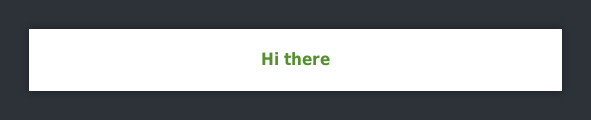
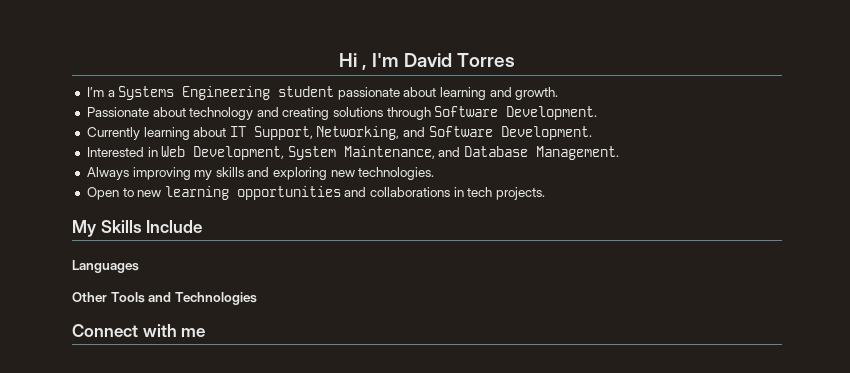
[284,52,330,66] there -> [362,53,515,70] [86,86,559,100] [86,106,598,120] [86,126,592,140] [86,146,620,160] [86,167,435,180] [86,186,546,200] [72,220,203,237] [72,260,139,273] [72,292,257,305] [72,324,206,337] , I'm David Torres // I’m a Systems Engineering student passionate about learning and growth. // Passionate about technology and creating solutions through Software Development. // Currently learning about IT Support, Networking, and Software Development. // Interested in Web Development, System Maintenance, and Database Management. // Always improving my skills and exploring new technologies. // Open to new learning opportunities and collaborations in tech projects. // My Skills Include // Languages // Other Tools and Technologies // Connect with me

